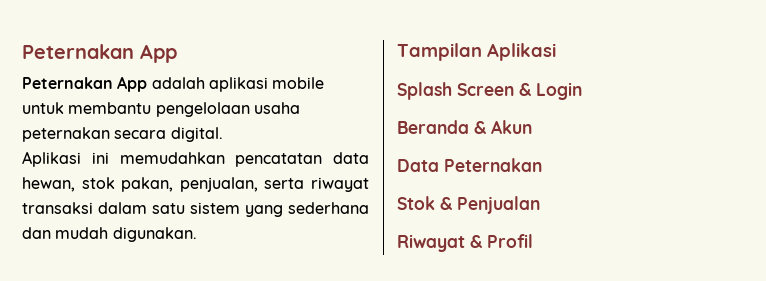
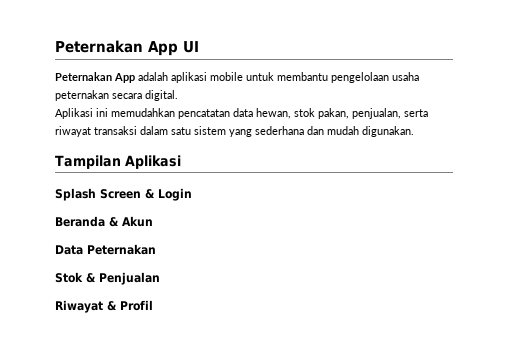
[22,44,177,63] Peternakan App -> [55,40,199,56] Peternakan App UI

